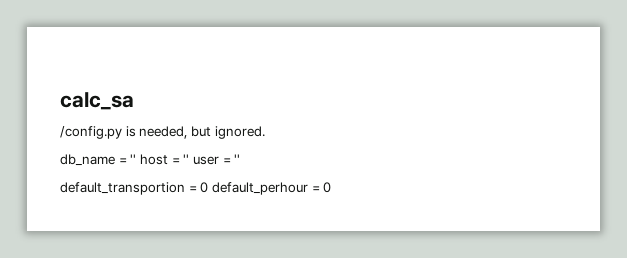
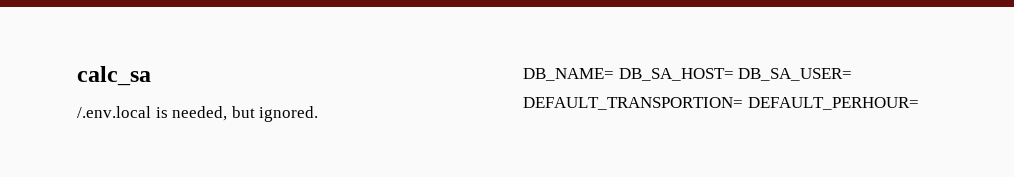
[60,126,122,139] /config.py -> [77,106,151,118] /.env.local
[60,154,241,166] [60,182,332,195] db_name = '' host = '' user = '' // default_transportion = 0 default_perhour = 0 -> [523,68,853,81] [523,97,919,110] DB_NAME= DB_SA_HOST= DB_SA_USER= DEFAULT_TRANSPORTION= DEFAULT_PERHOUR=

